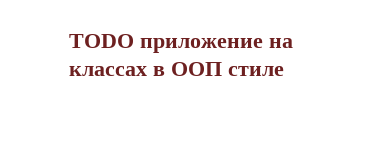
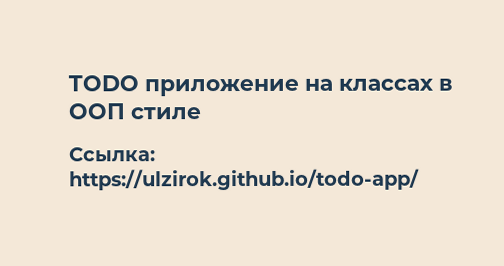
(284, 71) none -> [69,147,156,162] [69,168,420,191] // Ссылка: https://ulzirok.github.io/todo-app/

